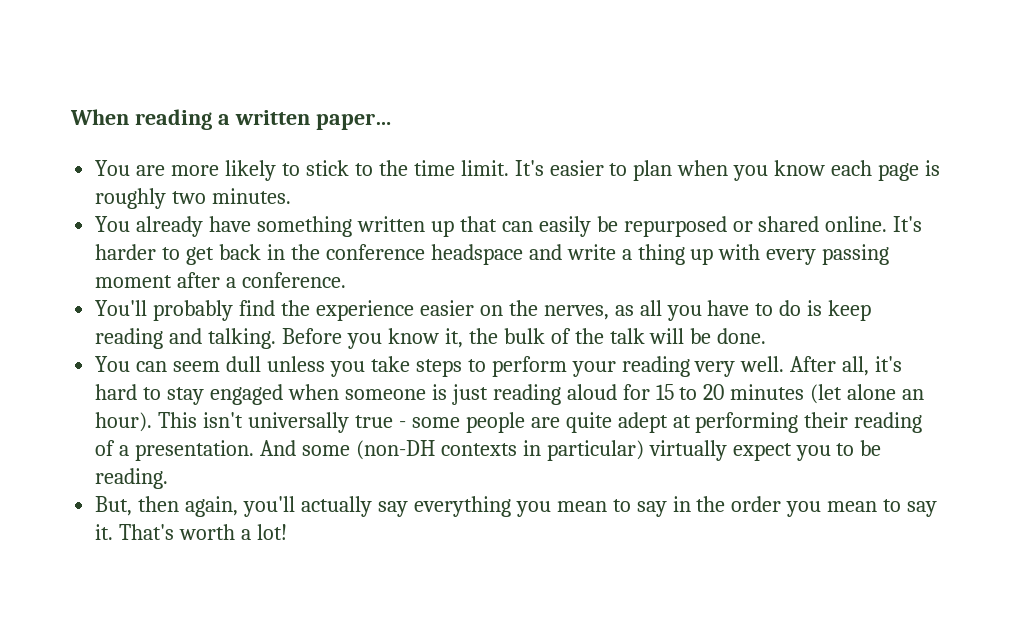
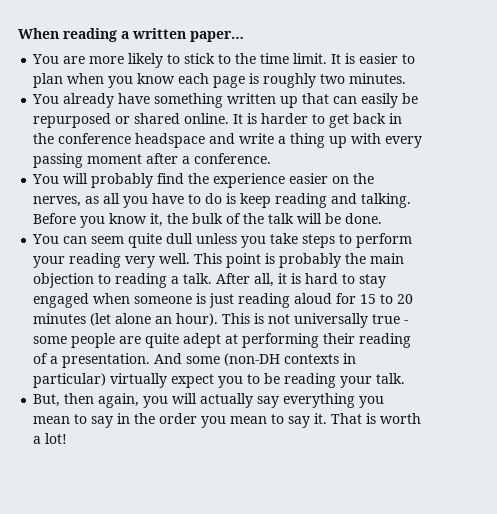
[514,160,544,176] It's -> [331,53,356,64] It is
[893,216,923,232] It's -> [233,113,258,124] It is
[95,300,148,316] You'll -> [32,173,89,184] You will
(221, 366) none -> [128,233,163,248] quite
[790,356,903,376] After all, it's -> [194,253,405,268] [33,273,302,288] This point is probably the main objection to reading a talk. After all, it is
[203,412,244,428] isn't -> [254,313,291,324] is not
[95,468,169,489] reading. -> [284,373,406,388] reading your talk.
[243,496,296,517] you'll -> [143,393,198,408] you will
[119,524,175,540] That's -> [331,413,377,424] That is

